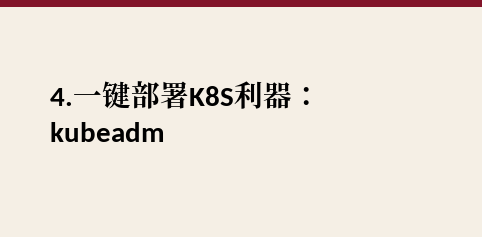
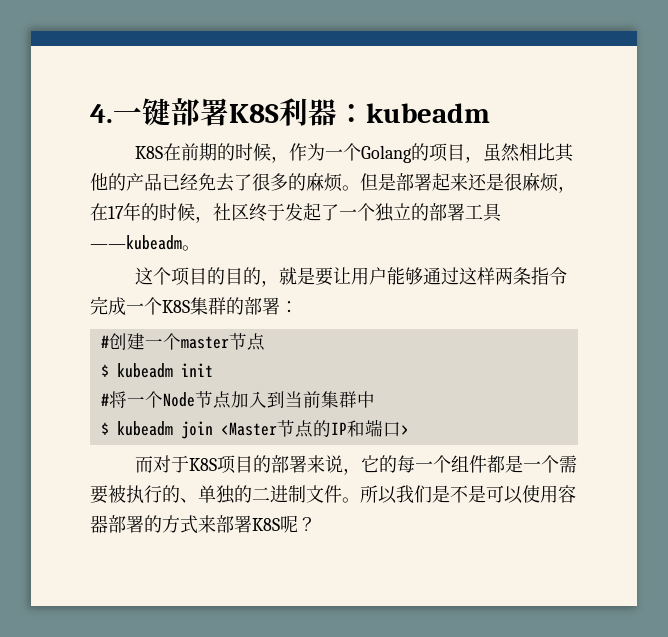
(165, 132) none -> [135,143,575,163] [90,172,576,193] [90,202,502,223] [90,235,200,251] [135,267,568,287] [90,296,298,315] [100,333,265,351] [100,363,213,378] [100,391,375,409] [100,419,409,439] [135,455,578,475] [90,485,576,504] [90,515,316,534] // K8S在前期的时候，作为一个Golang的项目，虽然相比其他的产品已经免去了很多的麻烦。但是部署起来还是很麻烦，在17年的时候，社区终于发起了一个独立的部署工具——kubeadm。 // 这个项目的目的，就是要让用户能够通过这样两条指令完成一个K8S集群的部署： // #创建一个master节点 // $ kubeadm init // #将一个Node节点加入到当前集群中 // $ kubeadm join <Master节点的IP和端口> // 而对于K8S项目的部署来说，它的每一个组件都是一个需要被执行的、单独的二进制文件。所以我们是不是可以使用容器部署的方式来部署K8S呢？

